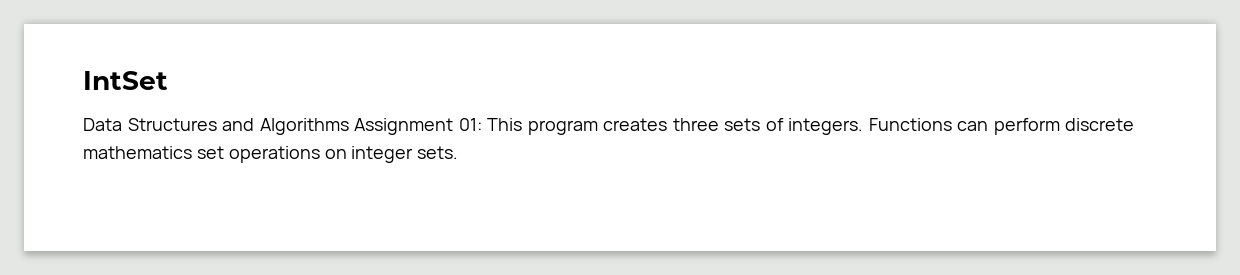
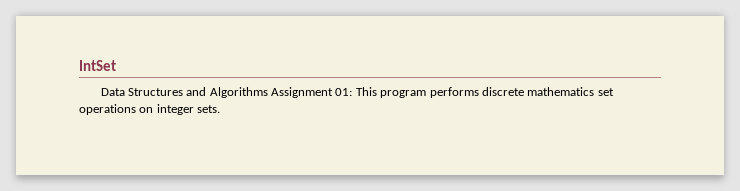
[603,118,1060,135] creates three sets of integers. Functions can perform -> [429,87,479,98] performs

